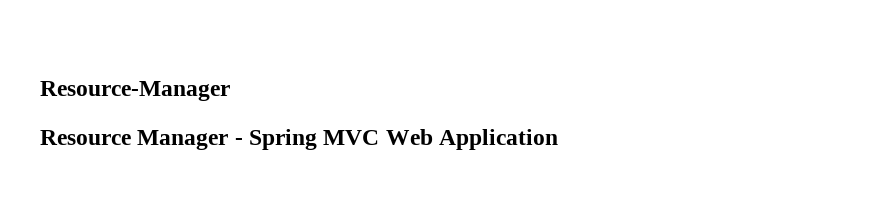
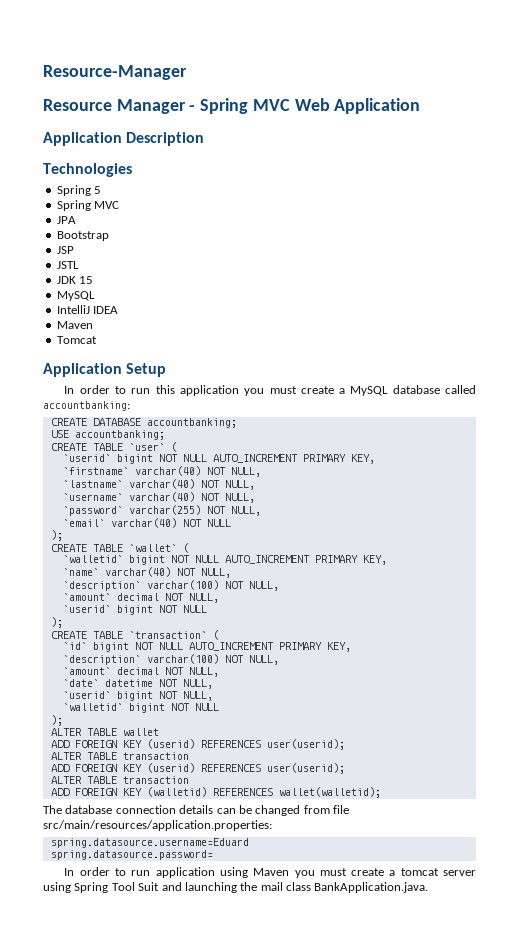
(559, 139) none -> [43,132,205,146] [43,163,132,177] [56,185,102,196] [56,200,120,211] [56,216,76,224] [56,231,109,241] [56,246,74,254] [56,261,79,269] [56,276,94,284] [56,291,95,301] [56,305,119,314] [56,321,93,329] [56,336,97,344] [43,363,167,377] [64,385,476,396] [43,401,130,411] [50,418,237,428] [50,430,165,440] [50,442,177,452] [62,454,375,464] [62,466,261,477] [62,479,255,490] [62,492,255,503] [62,505,261,516] [62,518,231,528] [50,530,63,541] [50,543,189,553] [62,555,387,565] [62,567,231,578] [62,580,279,591] [62,593,219,603] [62,605,207,615] [50,617,63,628] [50,630,219,640] [62,642,351,652] [62,654,279,665] [62,667,219,677] [62,679,213,689] [62,691,213,701] [62,703,219,713] [50,715,63,726] [50,728,159,736] [50,739,345,750] [50,752,189,760] [50,763,345,774] [50,776,189,784] [50,787,381,798] [43,805,349,816] [43,820,272,831] [50,838,249,848] [50,850,213,860] [64,867,476,878] [43,882,429,893] // Application Description // Technologies // Spring 5 // Spring MVC // JPA // Bootstrap // JSP // JSTL // JDK 15 // MySQL // IntelliJ IDEA // Maven // Tomcat // Application Setup // In order to run this application you must create a MySQL database called accountbanking: // CREATE DATABASE accountbanking; // USE accountbanking; // CREATE TABLE `user` ( // `userid` bigint NOT NULL AUTO_INCREMENT PRIMARY KEY, // `firstname` varchar(40) NOT NULL, // `lastname` varchar(40) NOT NULL, // `username` varchar(40) NOT NULL, // `password` varchar(255) NOT NULL, // `email` varchar(40) NOT NULL // ); // CREATE TABLE `wallet` ( // `walletid` bigint NOT NULL AUTO_INCREMENT PRIMARY KEY, // `name` varchar(40) NOT NULL, // `description` varchar(100) NOT NULL, // `amount` decimal NOT NULL, // `userid` bigint NOT NULL // ); // CREATE TABLE `transaction` ( // `id` bigint NOT NULL AUTO_INCREMENT PRIMARY KEY, // `description` varchar(100) NOT NULL, // `amount` decimal NOT NULL, // `date` datetime NOT NULL, // `userid` bigint NOT NULL, // `walletid` bigint NOT NULL // ); // ALTER TABLE wallet // ADD FOREIGN KEY (userid) REFERENCES user(userid); // ALTER TABLE transaction // ADD FOREIGN KEY (userid) REFERENCES user(userid); // ALTER TABLE transaction // ADD FOREIGN KEY (walletid) REFERENCES wallet(walletid); // The database connection details can be changed from file src/main/resources/application.properties: // spring.datasource.username=Eduard // spring.datasource.password= // In order to run application using Maven you must create a tomcat server using Spring Tool Suit and launching the mail class BankApplication.java.

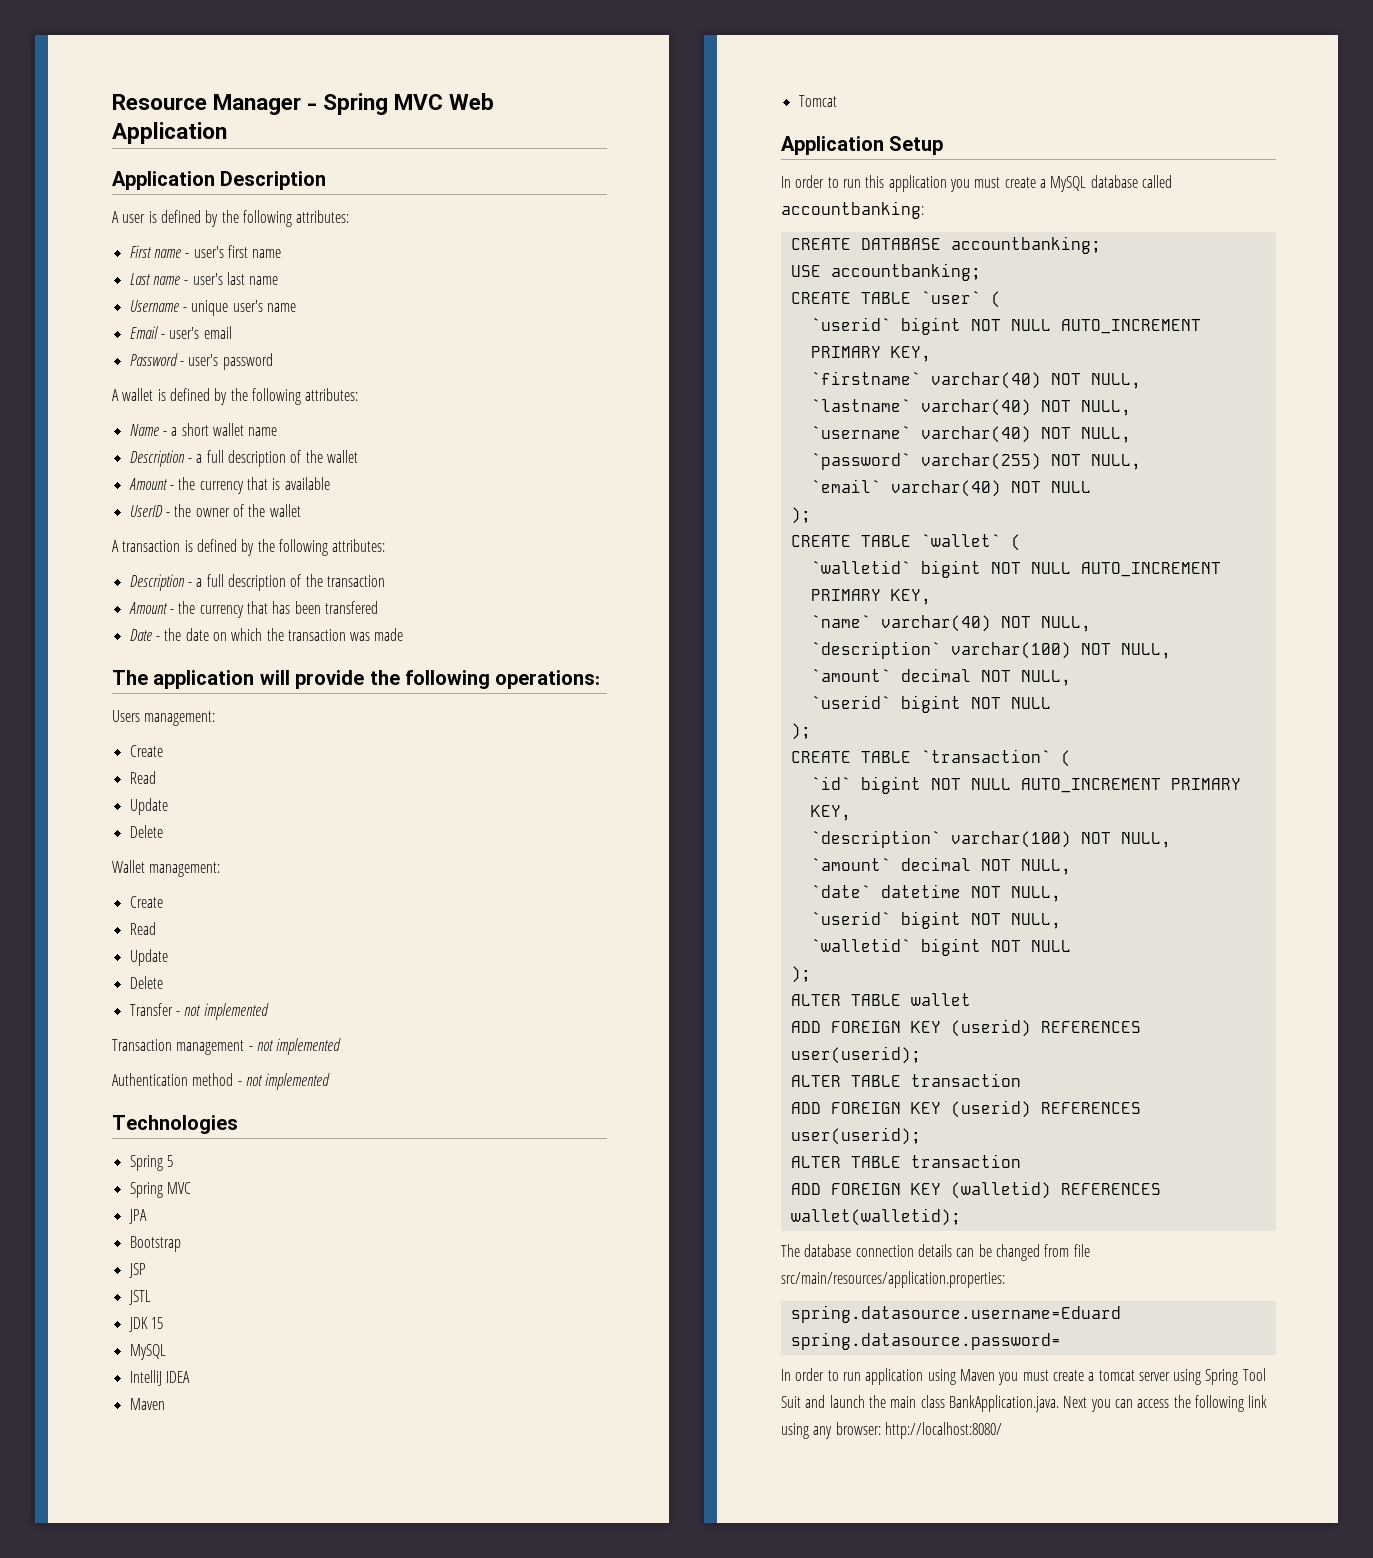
[43,65,187,80] Resource-Manager // -> (112, 102) none
(205, 139) none -> [112,210,350,227] [129,245,282,258] [129,272,279,285] [129,300,296,316] [129,326,232,339] [129,353,273,370] [112,388,359,405] [129,423,278,436] [129,450,358,467] [128,477,330,494] [129,504,301,517] [112,539,386,556] [129,574,385,591] [128,601,378,618] [129,628,404,641] [112,670,601,689] [112,710,216,726] [129,745,163,757] [129,771,156,784] [129,798,168,815] [129,825,163,838] [112,860,221,877] [129,896,163,908] [129,922,156,935] [129,949,168,966] [129,976,163,989] [129,1003,269,1020] [112,1038,342,1055] [112,1073,331,1090] // A user is defined by the following attributes: // First name - user's first name // Last name - user's last name // Username - unique user's name // Email - user's email // Password - user's password // A wallet is defined by the following attributes: // Name - a short wallet name // Description - a full description of the wallet // Amount - the currency that is available // UserID - the owner of the wallet // A transaction is defined by the following attributes: // Description - a full description of the transaction // Amount - the currency that has been transfered // Date - the date on which the transaction was made // The application will provide the following operations: // Users management: // Create // Read // Update // Delete // Wallet management: // Create // Read // Update // Delete // Transfer - not implemented // Transaction management - not implemented // Authentication method - not implemented
[184,882,429,893] launching the mail class BankApplication.java. -> [829,1395,1268,1412] [781,1422,1002,1439] launch the main class BankApplication.java. Next you can access the following link using any browser: http://localhost:8080/

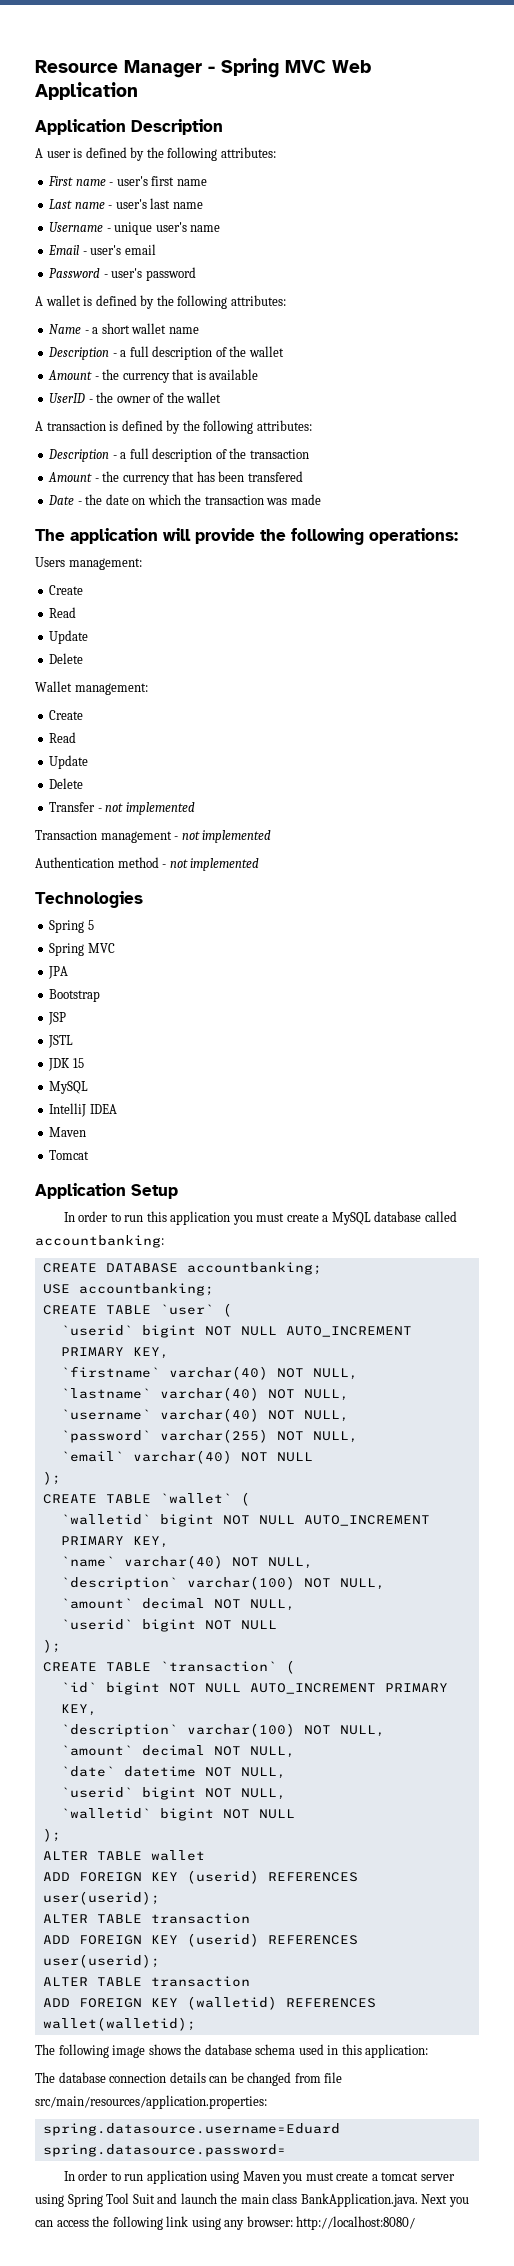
(961, 1217) none -> [35,2044,429,2058] // The following image shows the database schema used in this application:

